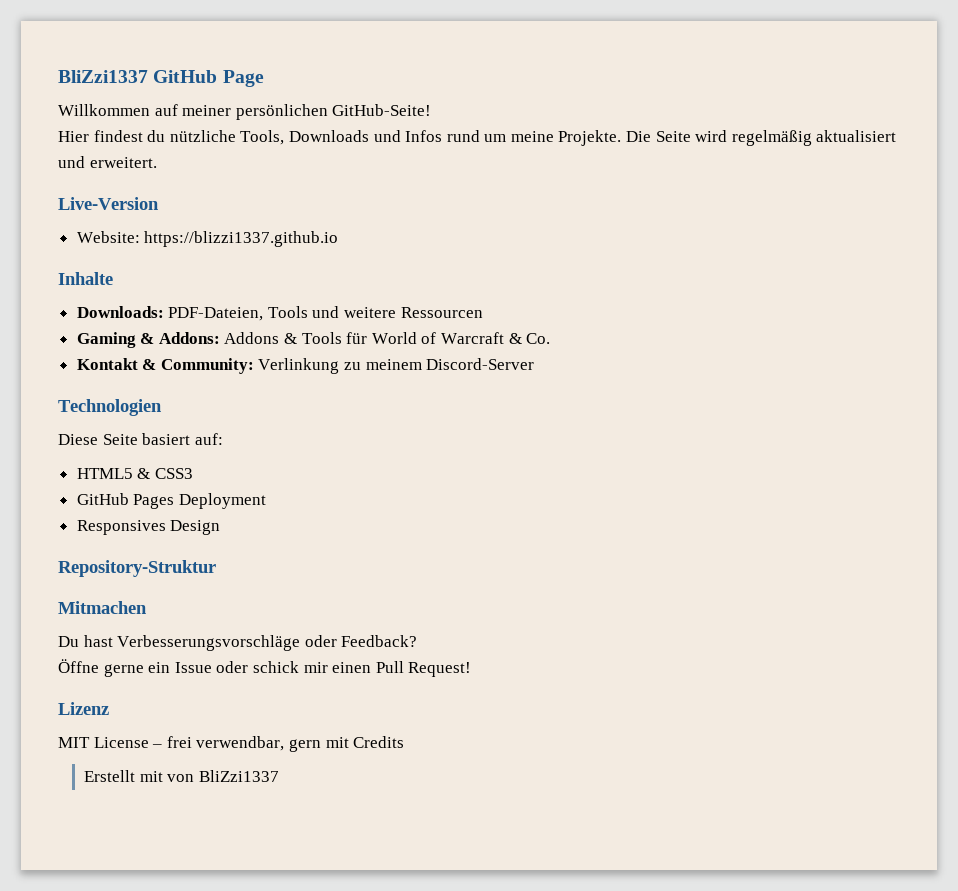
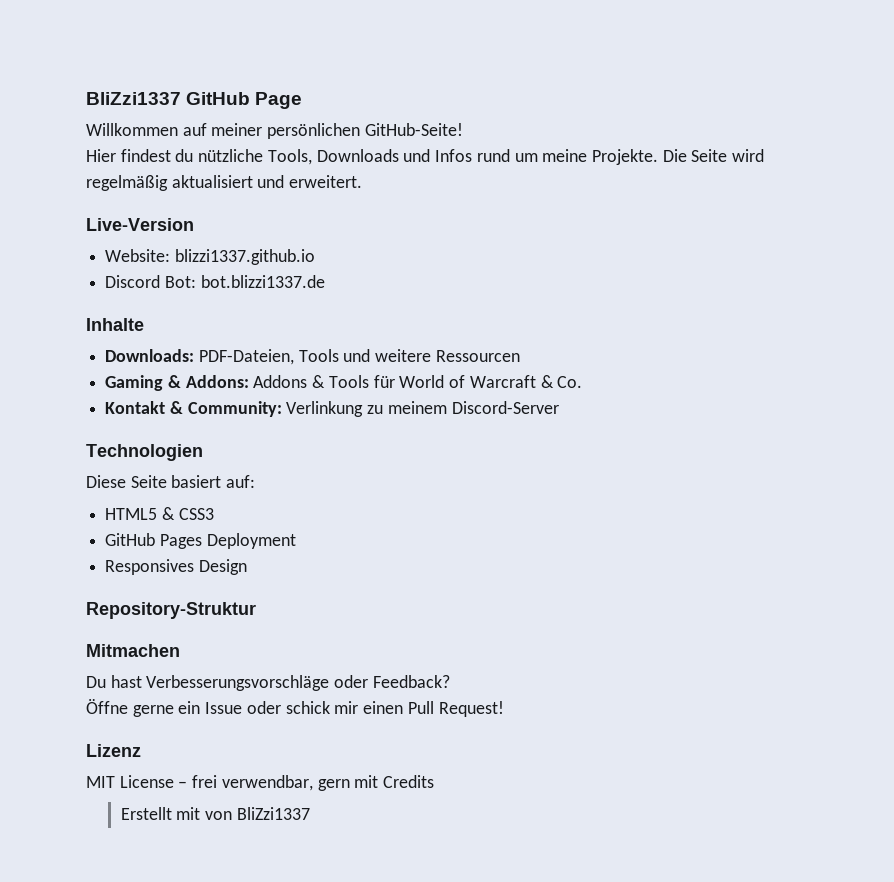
[144,231,339,247] https://blizzi1337.github.io -> [174,249,315,265] [105,275,325,288] blizzi1337.github.io // Discord Bot: bot.blizzi1337.de

